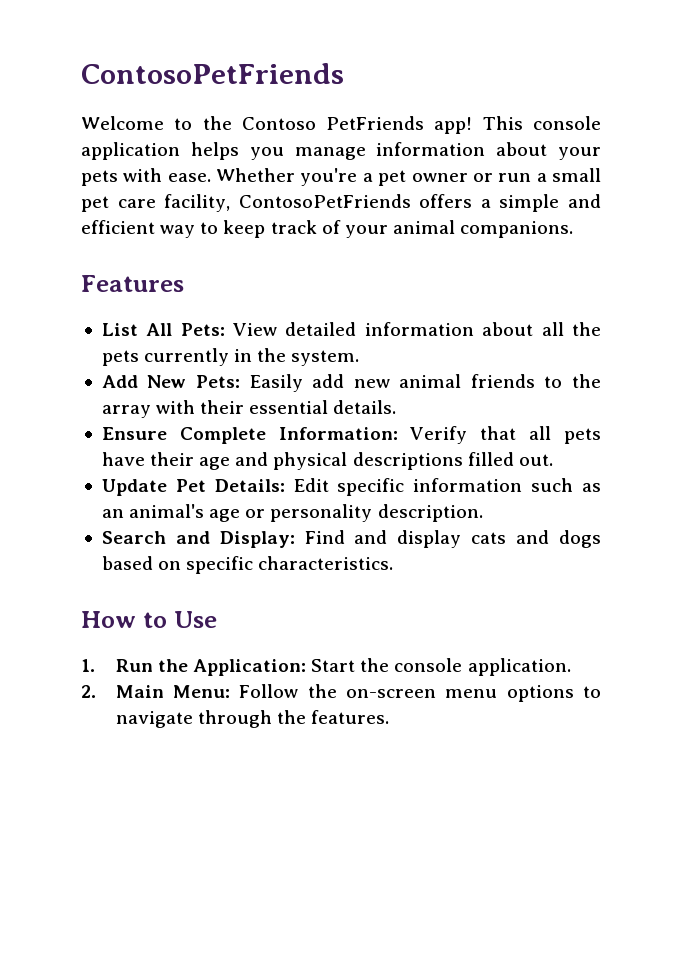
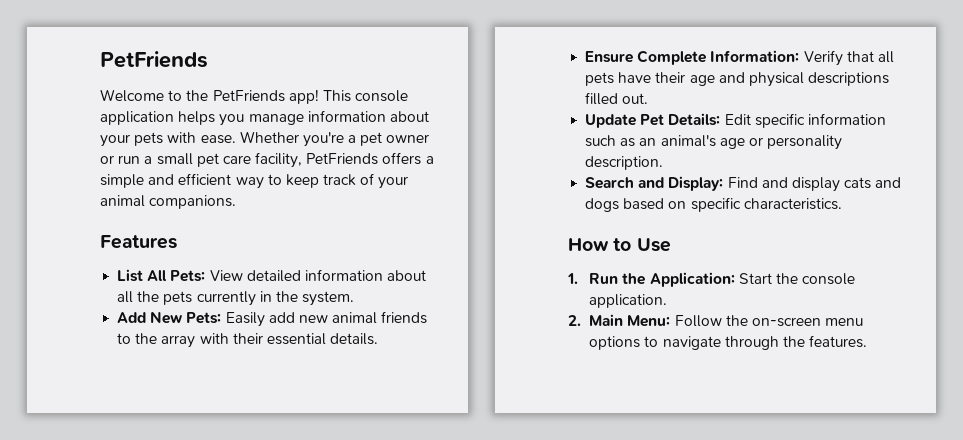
[81,63,344,84] ContosoPetFriends -> [100,51,208,68] PetFriends
[241,117,316,130] Contoso -> (209, 95) none
[238,194,411,208] ContosoPetFriends -> [306,153,379,165] PetFriends

